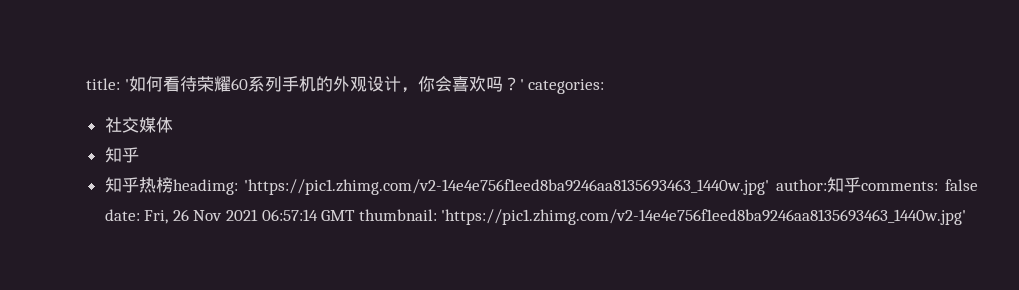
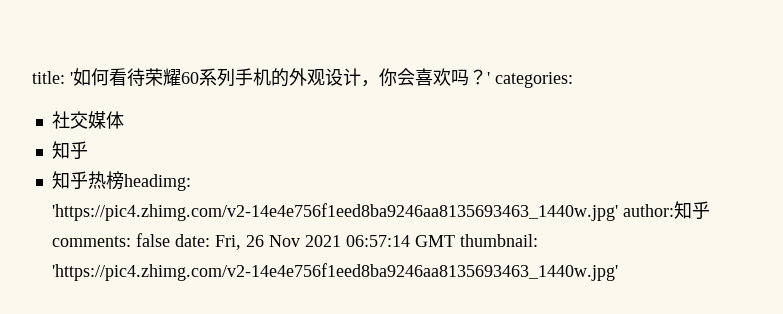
[244,179,770,195] 'https://pic1.zhimg.com/v2-14e4e756f1eed8ba9246aa8135693463_1440w.jpg' -> [51,203,618,221] 'https://pic4.zhimg.com/v2-14e4e756f1eed8ba9246aa8135693463_1440w.jpg'
[441,209,967,225] 'https://pic1.zhimg.com/v2-14e4e756f1eed8ba9246aa8135693463_1440w.jpg' -> [51,263,618,281] 'https://pic4.zhimg.com/v2-14e4e756f1eed8ba9246aa8135693463_1440w.jpg'

